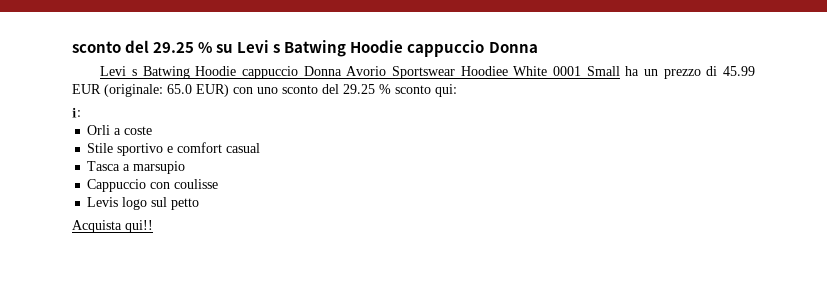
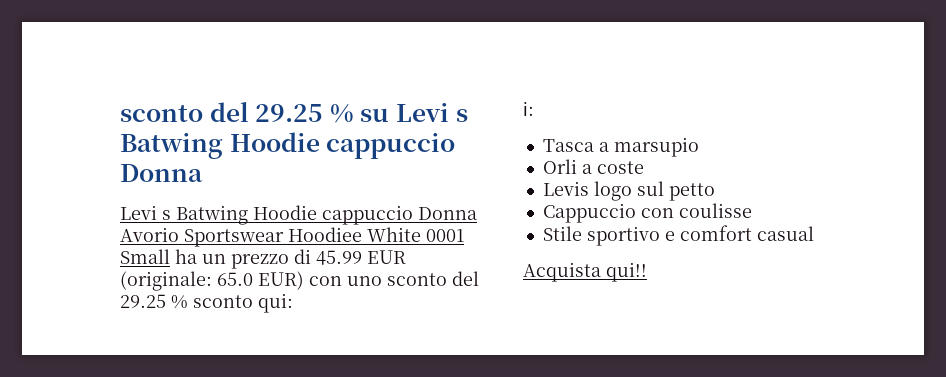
(81, 112) none -> [542,137,699,157] // Tasca a marsupio
(153, 130) none -> [542,181,715,201] [542,203,752,223] // Levis logo sul petto // Cappuccio con coulisse
[87,161,186,174] [87,179,219,192] [87,197,200,210] // Tasca a marsupio // Cappuccio con coulisse // Levis logo sul petto -> (814, 233) none

